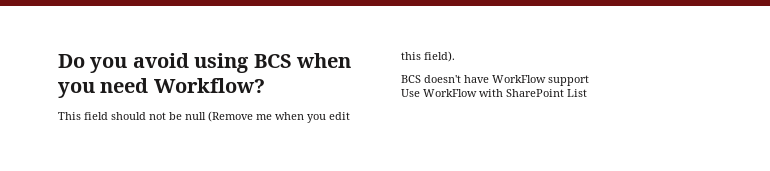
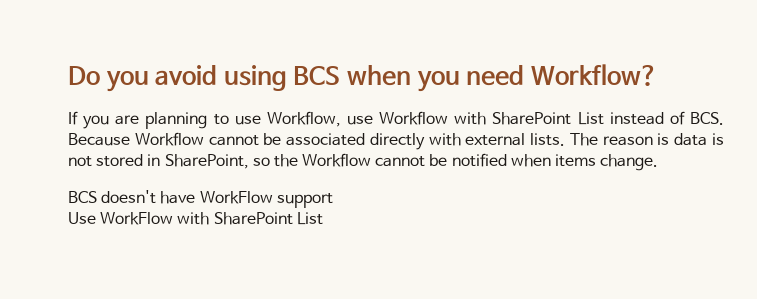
[58,111,350,123] [401,51,455,62] This field should not be null (Remove me when you edit this field). -> [68,111,724,129] [68,132,724,150] [68,153,659,171] If you are planning to use Workflow, use Workflow with SharePoint List instead of BCS. Because Workflow cannot be associated directly with external lists. The reason is data is not stored in SharePoint, so the Workflow cannot be notified when items change.

